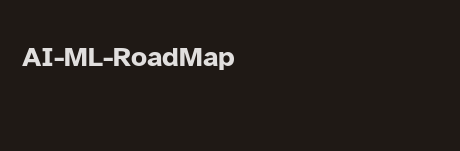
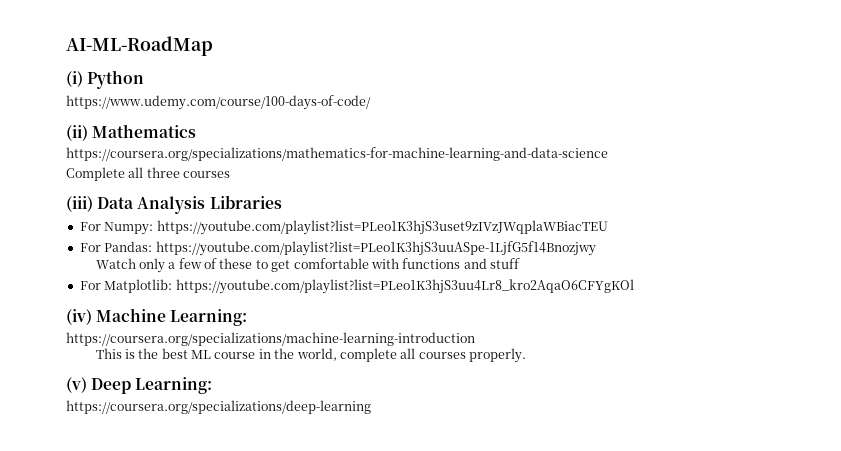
(235, 59) none -> [66,70,145,89] [66,95,371,110] [66,124,197,141] [66,147,608,161] [66,167,231,181] [66,195,282,214] [79,220,608,235] [79,241,596,256] [95,258,521,273] [79,279,634,294] [66,308,248,326] [66,332,475,346] [95,348,527,363] [66,377,213,394] [66,400,371,414] // (i) Python // https://www.udemy.com/course/100-days-of-code/ // (ii) Mathematics // https://coursera.org/specializations/mathematics-for-machine-learning-and-data-science // Complete all three courses // (iii) Data Analysis Libraries // For Numpy: https://youtube.com/playlist?list=PLeo1K3hjS3uset9zIVzJWqplaWBiacTEU // For Pandas: https://youtube.com/playlist?list=PLeo1K3hjS3uuASpe-1LjfG5f14Bnozjwy // Watch only a few of these to get comfortable with functions and stuff // For Matplotlib: https://youtube.com/playlist?list=PLeo1K3hjS3uu4Lr8_kro2AqaO6CFYgKOl // (iv) Machine Learning: // https://coursera.org/specializations/machine-learning-introduction // This is the best ML course in the world, complete all courses properly. // (v) Deep Learning: // https://coursera.org/specializations/deep-learning

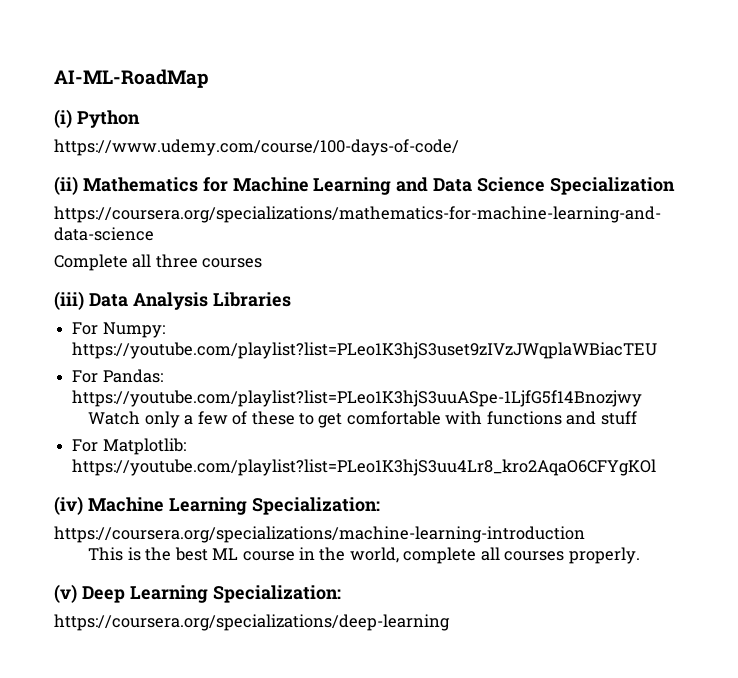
(197, 131) none -> [202,177,675,195] for Machine Learning and Data Science Specialization
[170,309,248,326] Learning: -> [168,497,380,515] Learning Specialization:
[135,377,213,394] Learning: -> [129,585,341,603] Learning Specialization:

